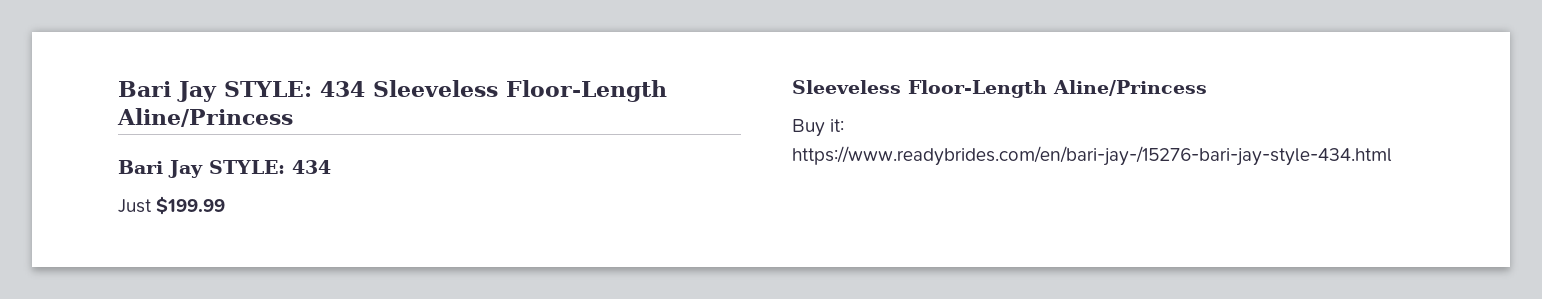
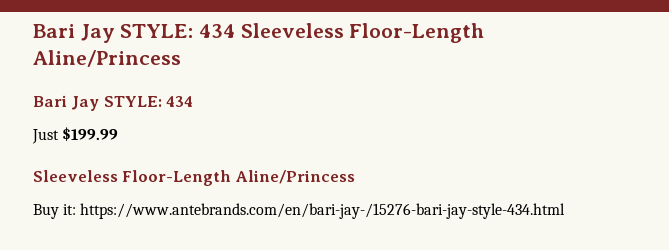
[792,146,1392,166] https://www.readybrides.com/en/bari-jay-/15276-bari-jay-style-434.html -> [80,203,566,219] https://www.antebrands.com/en/bari-jay-/15276-bari-jay-style-434.html

